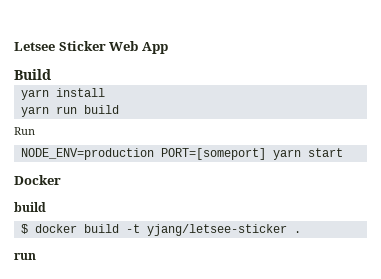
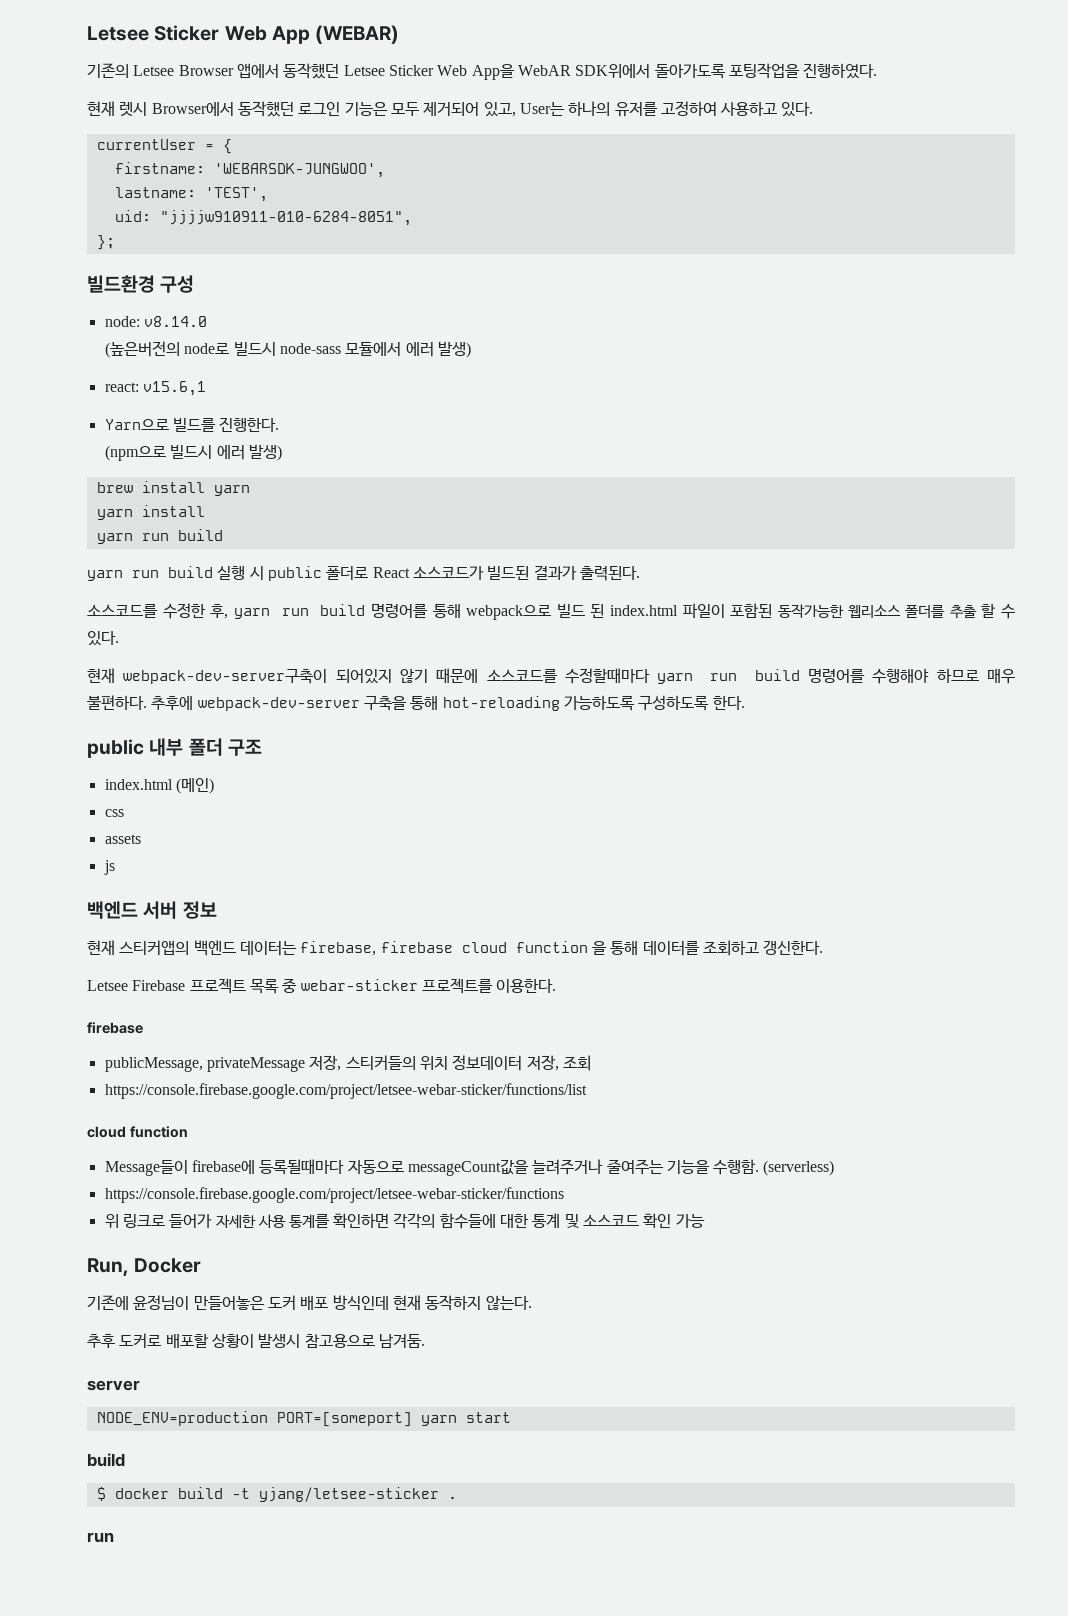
[14,69,51,80] // Build -> [315,25,400,44] [87,63,878,80] [87,101,814,117] [96,139,232,154] [114,162,385,178] [114,187,268,202] [114,210,412,226] [96,235,115,250] [87,275,195,293] [104,316,207,327] [104,341,471,358] [104,381,206,396] [104,417,280,432] [104,444,282,461] [96,481,250,496] (WEBAR) // 기존의 Letsee Browser 앱에서 동작했던 Letsee Sticker Web App을 WebAR SDK위에서 돌아가도록 포팅작업을 진행하였다. // 현재 렛시 Browser에서 동작했던 로그인 기능은 모두 제거되어 있고, User는 하나의 유저를 고정하여 사용하고 있다. // currentUser = { // firstname: 'WEBARSDK-JUNGWOO', // lastname: 'TEST', // uid: "jjjjw910911-010-6284-8051", // }; // 빌드환경 구성 // node: v8.14.0 // (높은버전의 node로 빌드시 node-sass 모듈에서 에러 발생) // react: v15.6,1 // Yarn으로 빌드를 진행한다. // (npm으로 빌드시 에러 발생) // brew install yarn
[14,127,35,135] Run -> [87,565,640,581] [87,603,1015,620] [87,631,119,646] [87,668,1015,684] [87,695,745,711] [87,738,262,758] [104,778,214,794] [104,809,124,817] [104,834,141,844] [103,860,115,875] [87,901,217,919] [87,940,824,956] [87,978,557,994] [87,1022,143,1034] [104,1055,591,1072] [104,1083,587,1099] [87,1126,188,1138] [104,1159,835,1176] [104,1187,564,1203] [104,1213,705,1229] [87,1258,202,1277] [87,1295,532,1311] [87,1333,425,1348] [87,1380,140,1391] yarn run build 실행 시 public 폴더로 React 소스코드가 빌드된 결과가 출력된다. // 소스코드를 수정한 후, yarn run build 명령어를 통해 webpack으로 빌드 된 index.html 파일이 포함된 동작가능한 웹리소스 폴더를 추출 할 수 있다. // 현재 webpack-dev-server구축이 되어있지 않기 때문에 소스코드를 수정할때마다 yarn run build 명령어를 수행해야 하므로 매우 불편하다. 추후에 webpack-dev-server 구축을 통해 hot-reloading 가능하도록 구성하도록 한다. // public 내부 폴더 구조 // index.html (메인) // css // assets // js // 백엔드 서버 정보 // 현재 스티커앱의 백엔드 데이터는 firebase, firebase cloud function 을 통해 데이터를 조회하고 갱신한다. // Letsee Firebase 프로젝트 목록 중 webar-sticker 프로젝트를 이용한다. // firebase // publicMessage, privateMessage 저장, 스티커들의 위치 정보데이터 저장, 조회 // https://console.firebase.google.com/project/letsee-webar-sticker/functions/list // cloud function // Message들이 firebase에 등록될때마다 자동으로 messageCount값을 늘려주거나 줄여주는 기능을 수행함. (serverless) // https://console.firebase.google.com/project/letsee-webar-sticker/functions // 위 링크로 들어가 자세한 사용 통계를 확인하면 각각의 함수들에 대한 통계 및 소스코드 확인 가능 // Run, Docker // 기존에 윤정님이 만들어놓은 도커 배포 방식인데 현재 동작하지 않는다. // 추후 도커로 배포할 상황이 발생시 참고용으로 남겨둠. // server
[14,175,61,185] // Docker -> (511, 1417) none

